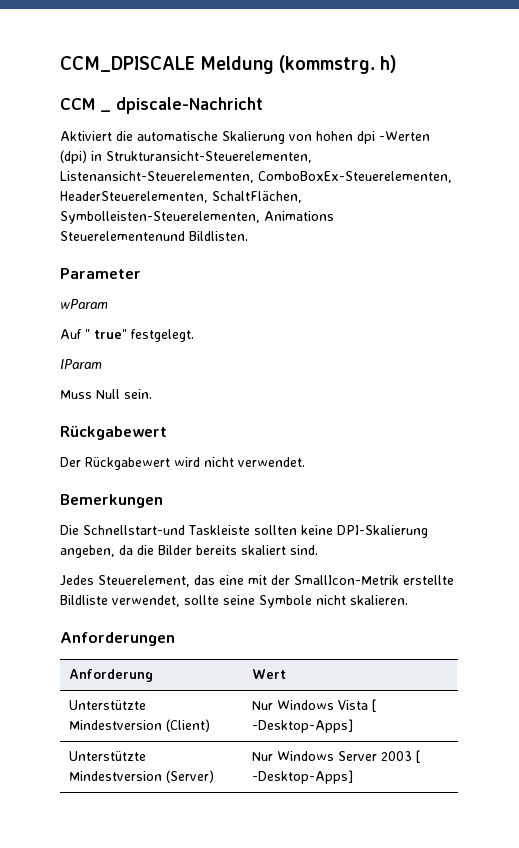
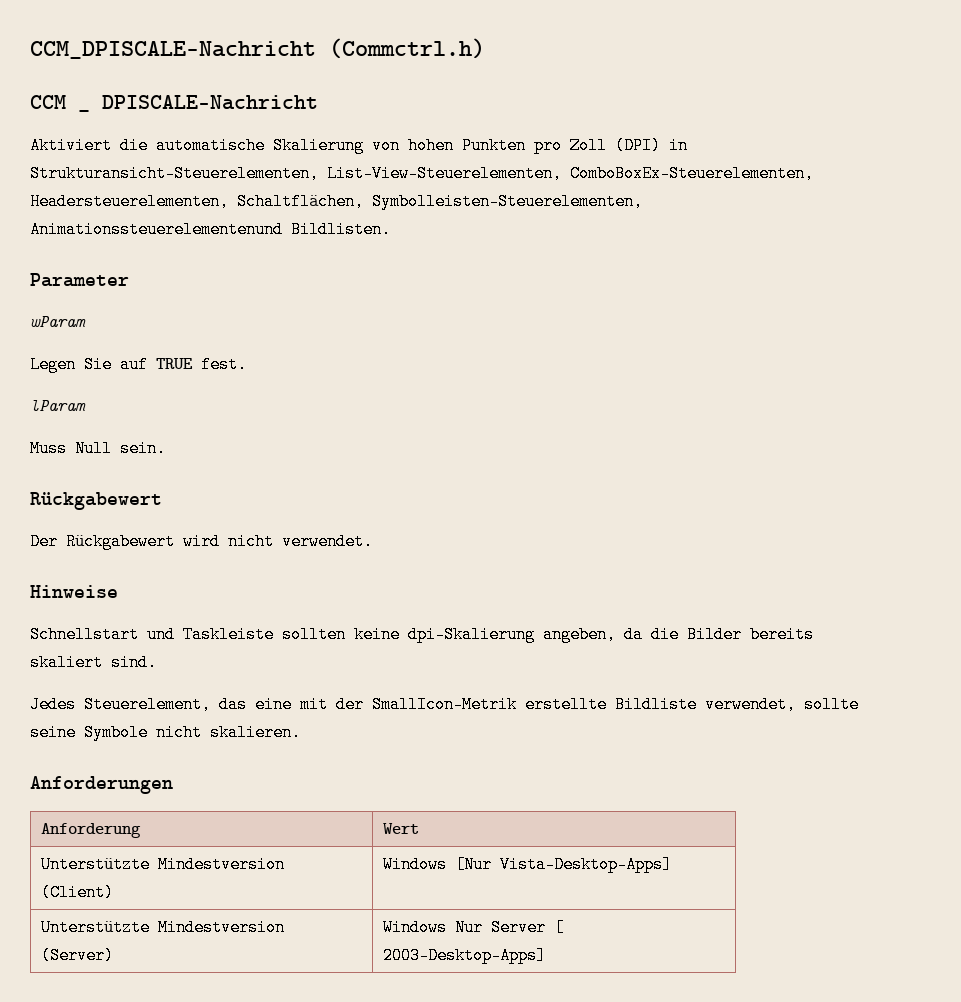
[60,55,398,74] CCM_DPISCALE Meldung (kommstrg. h) -> [30,38,485,59] CCM_DPISCALE-Nachricht (Commctrl.h)
[116,97,263,114] dpiscale-Nachricht -> [102,95,318,110] DPISCALE-Nachricht
[357,131,430,144] [60,150,312,164] [60,171,452,183] [60,191,302,203] [60,211,334,224] [60,231,248,241] [60,268,141,279] [60,299,108,309] [60,329,194,342] dpi -Werten (dpi) in Strukturansicht-Steuerelementen, Listenansicht-Steuerelementen, ComboBoxEx-Steuerelementen, HeaderSteuerelementen, SchaltFlächen, Symbolleisten-Steuerelementen, Animations Steuerelementenund Bildlisten. // Parameter // wParam // Auf " true" festgelegt. -> [462,137,688,154] [30,165,814,182] [30,193,643,210] [30,221,391,238] [30,273,129,287] [30,316,86,327] [30,356,247,373] Punkten pro Zoll (DPI) in Strukturansicht-Steuerelementen, List-View-Steuerelementen, ComboBoxEx-Steuerelementen, Headersteuerelementen, Schaltflächen, Symbolleisten-Steuerelementen, Animationssteuerelementenund Bildlisten. // Parameter // wParam // Legen Sie auf TRUE fest.
[60,494,163,508] [60,525,185,535] Bemerkungen // Die Schnellstart-und -> [30,585,118,598] [30,626,175,643] Hinweise // Schnellstart und
[337,525,428,538] DPI-Skalierung -> [408,626,535,643] dpi-Skalierung
[252,699,378,712] [252,719,354,733] [69,751,147,761] [69,770,215,783] [252,750,422,763] [252,770,354,784] Nur Windows Vista [ -Desktop-Apps] // Unterstützte Mindestversion (Server) | Nur Windows Server 2003 [ -Desktop-Apps] -> [383,856,673,873] [41,919,286,936] [41,947,115,964] [383,919,565,936] [383,947,547,964] Windows [Nur Vista-Desktop-Apps] // Unterstützte Mindestversion (Server) | Windows Nur Server [ 2003-Desktop-Apps]

